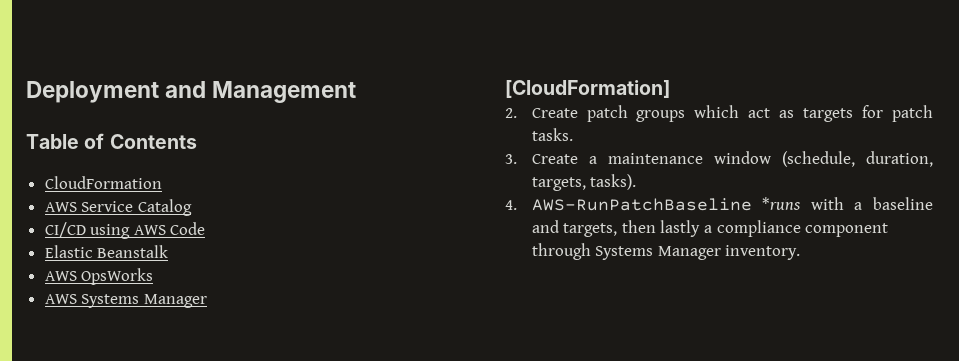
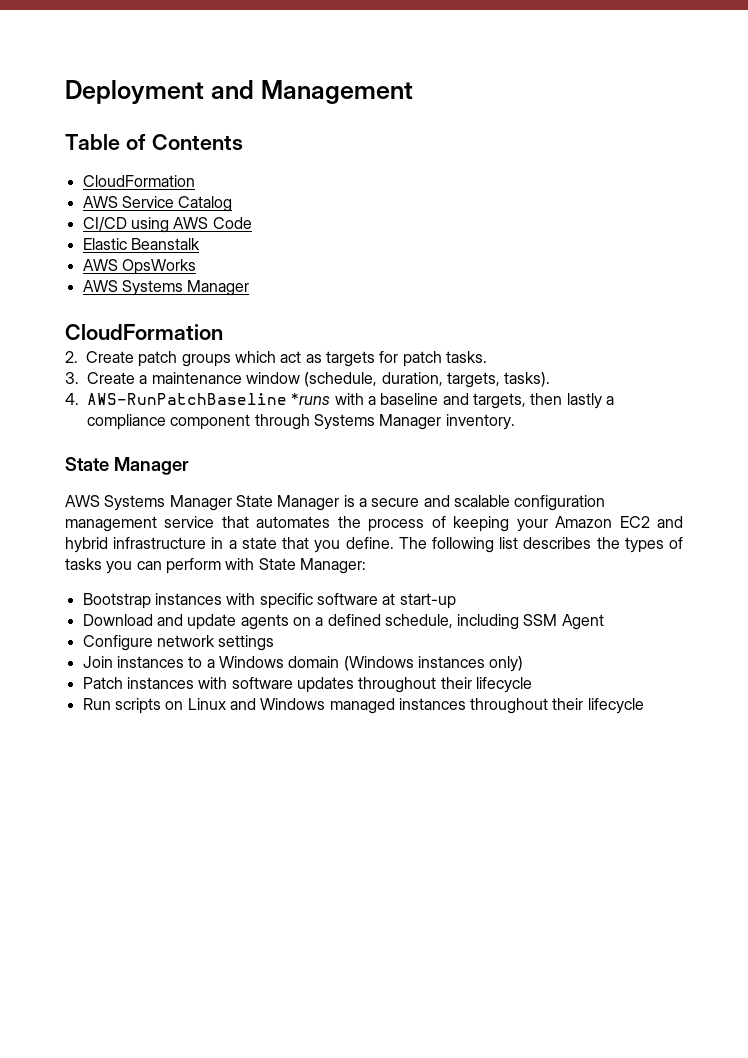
[505,80,670,98] [CloudFormation] -> [65,324,223,340] CloudFormation
(801, 252) none -> [65,457,189,475] [65,495,606,511] [65,516,683,532] [65,537,683,553] [65,558,366,574] [82,593,456,609] [82,614,604,630] [82,635,275,651] [82,656,524,672] [82,677,532,693] [82,698,644,714] // State Manager // AWS Systems Manager State Manager is a secure and scalable configuration management service that automates the process of keeping your Amazon EC2 and hybrid infrastructure in a state that you define. The following list describes the types of tasks you can perform with State Manager: // Bootstrap instances with specific software at start-up // Download and update agents on a defined schedule, including SSM Agent // Configure network settings // Join instances to a Windows domain (Windows instances only) // Patch instances with software updates throughout their lifecycle // Run scripts on Linux and Windows managed instances throughout their lifecycle

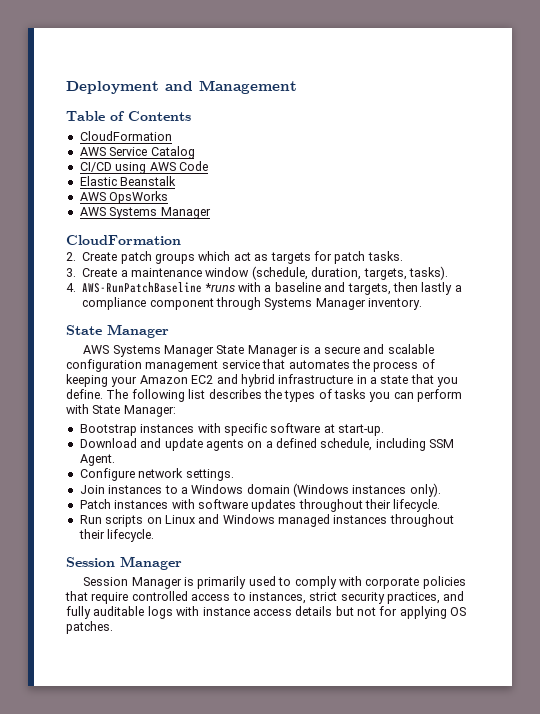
[399,593,456,609] start-up -> [338,424,384,436] start-up.
[561,614,604,630] Agent -> [79,454,115,466] Agent.
[218,635,275,651] settings -> [185,469,234,481] settings.
[489,656,524,672] only) -> [409,483,441,497] only).
[475,677,532,693] lifecycle -> [393,499,441,512] lifecycle.
[587,698,644,714] lifecycle -> [107,529,155,542] [66,556,182,570] [83,576,466,589] [65,591,465,604] [66,606,467,619] [66,621,113,634] lifecycle. // Session Manager // Session Manager is primarily used to comply with corporate policies that require controlled access to instances, strict security practices, and fully auditable logs with instance access details but not for applying OS patches.

